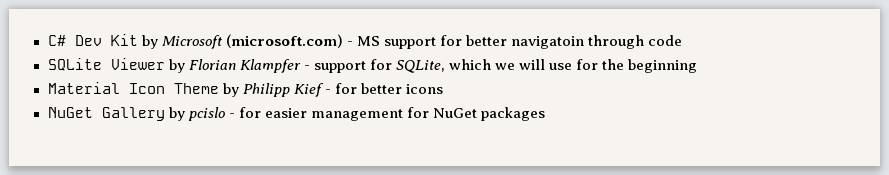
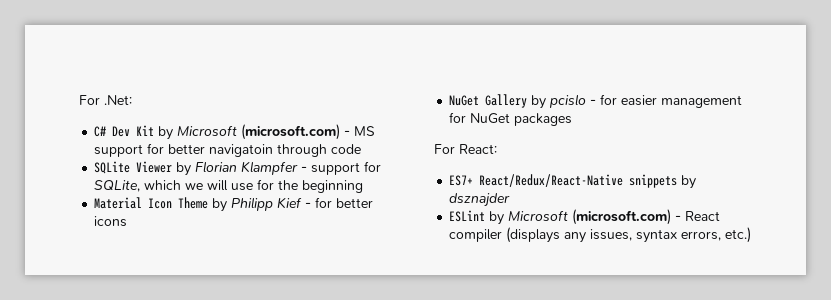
(47, 40) none -> [79,95,132,105] For .Net: //
(545, 114) none -> [434,144,497,154] [449,174,697,189] [449,193,511,207] [449,209,721,225] [449,227,752,243] // For React: // ES7+ React/Redux/React-Native snippets by dsznajder // ESLint by Microsoft (microsoft.com) - React compiler (displays any issues, syntax errors, etc.)

